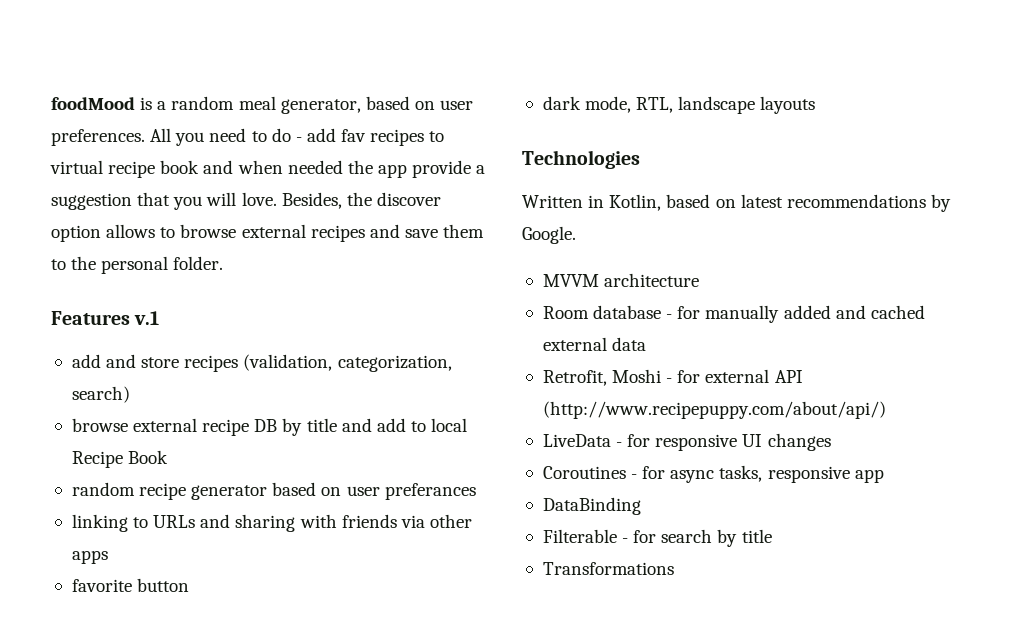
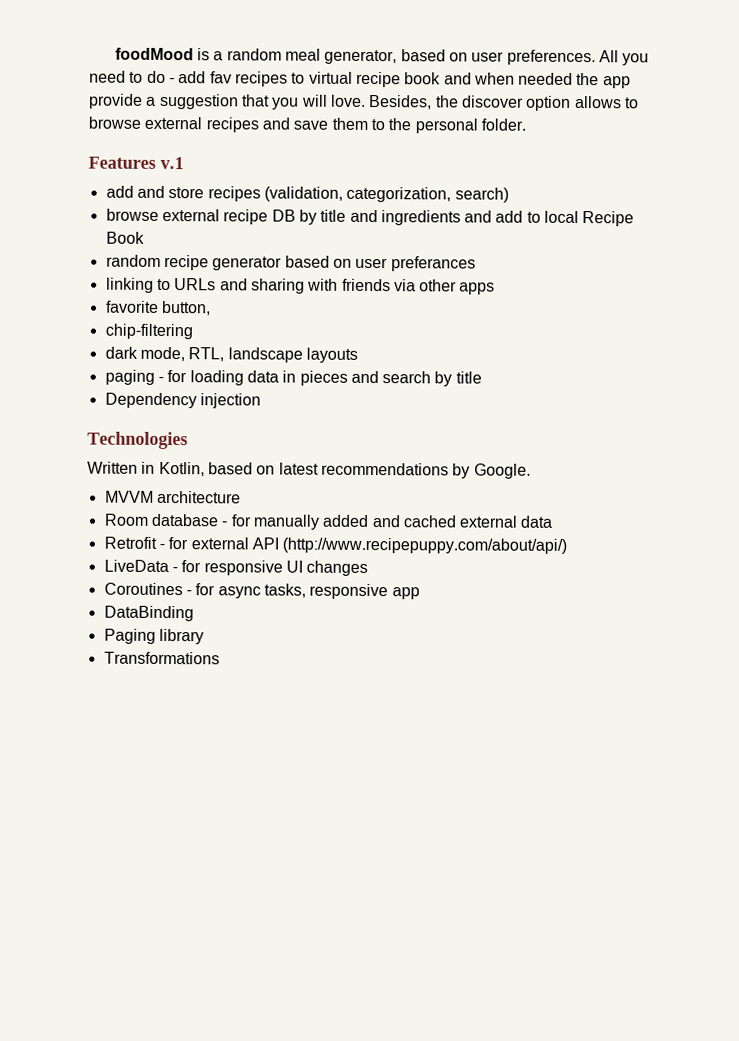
(372, 425) none -> [380,210,493,226] ingredients and
[137,578,190,592] button -> [161,300,211,316] [104,323,193,340] button, // chip-filtering
(816, 105) none -> [104,369,482,387] [104,392,261,409] // paging - for loading data in pieces and search by title // Dependency injection
[542,369,662,386] Retrofit, Moshi -> [103,536,157,549] Retrofit
[542,529,772,547] Filterable - for search by title -> [103,628,204,645] Paging library

